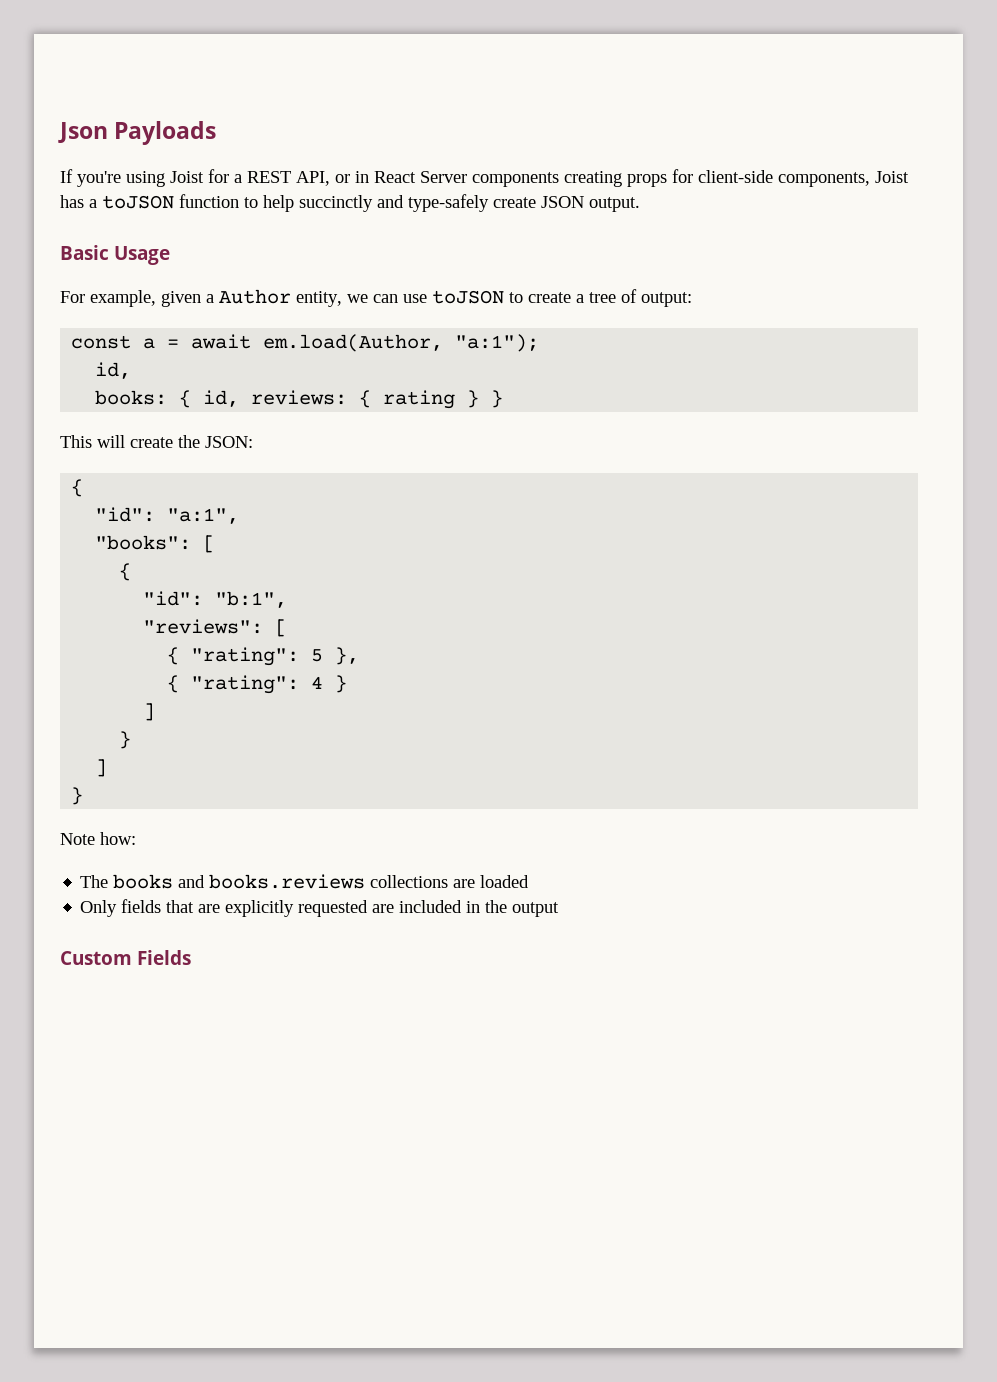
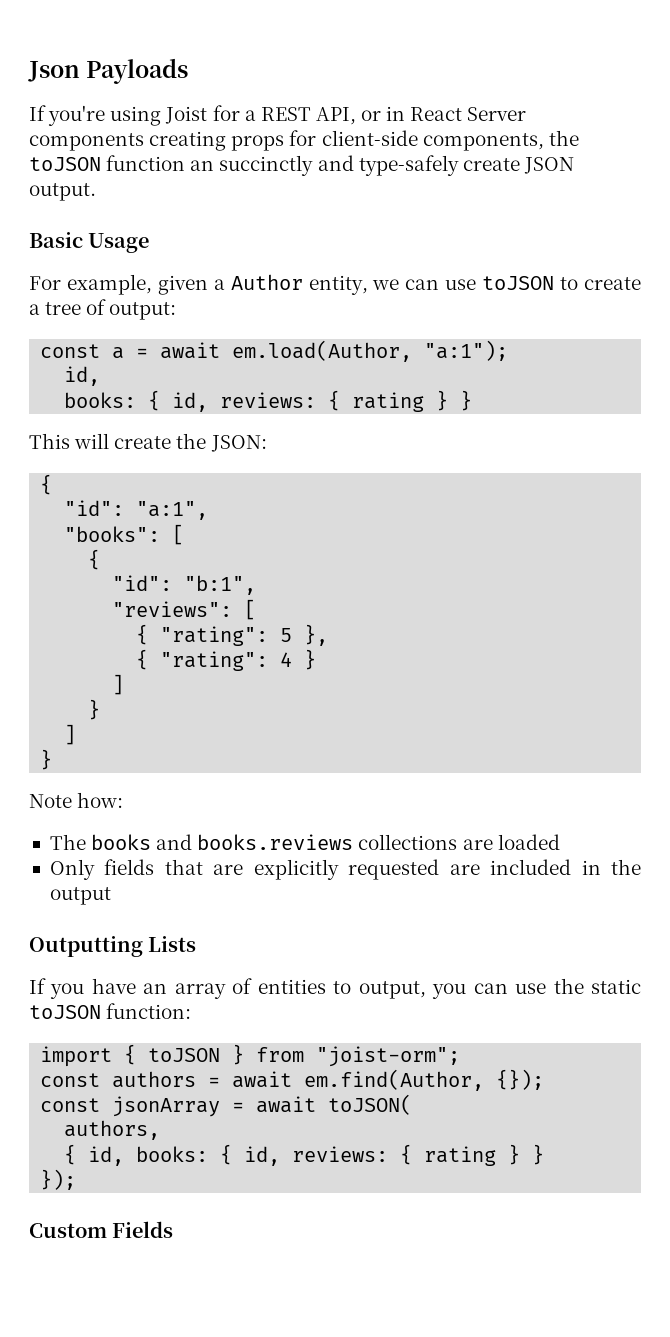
[875,171,909,183] [60,194,294,212] Joist has a toJSON function to help -> [548,130,579,146] [29,155,215,171] the toJSON function an
(560, 909) none -> [29,936,197,957] [29,978,641,999] [29,1003,192,1019] [40,1044,461,1067] [40,1069,545,1091] [40,1094,413,1117] [64,1120,161,1140] [64,1144,545,1166] [40,1169,77,1190] // Outputting Lists // If you have an array of entities to output, you can use the static toJSON function: // import { toJSON } from "joist-orm"; // const authors = await em.find(Author, {}); // const jsonArray = await toJSON( // authors, // { id, books: { id, reviews: { rating } } // });

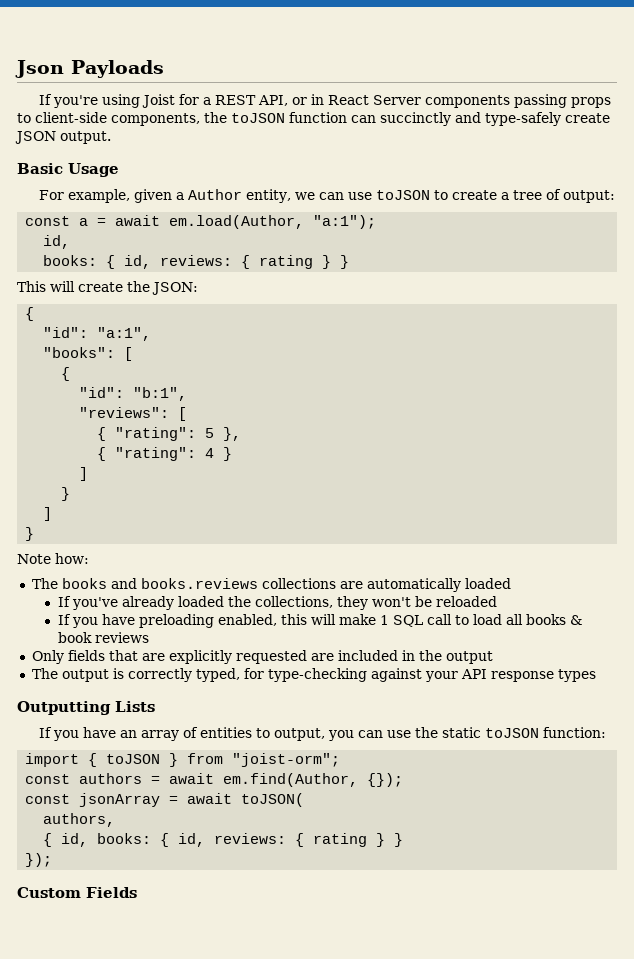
[149,130,317,151] creating props for -> [513,94,611,108] [17,113,31,123] passing props to
[190,160,215,171] an -> [351,115,376,123] can
[497,834,560,850] loaded -> [366,578,511,592] [57,596,497,610] [57,614,582,628] [57,632,149,643] automatically loaded // If you've already loaded the collections, they won't be reloaded // If you have preloading enabled, this will make 1 SQL call to load all books & book reviews
(111, 896) none -> [31,668,596,682] // The output is correctly typed, for type-checking against your API response types

